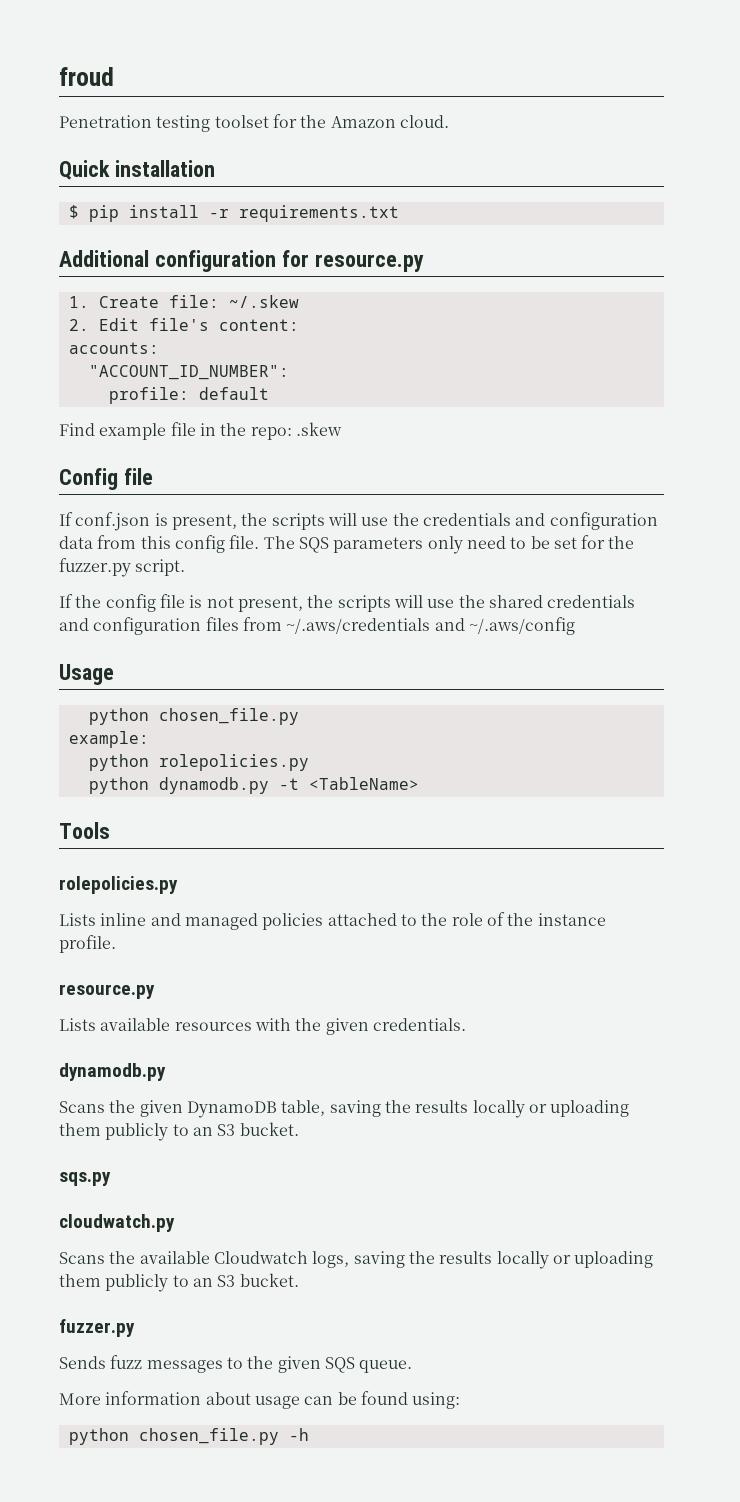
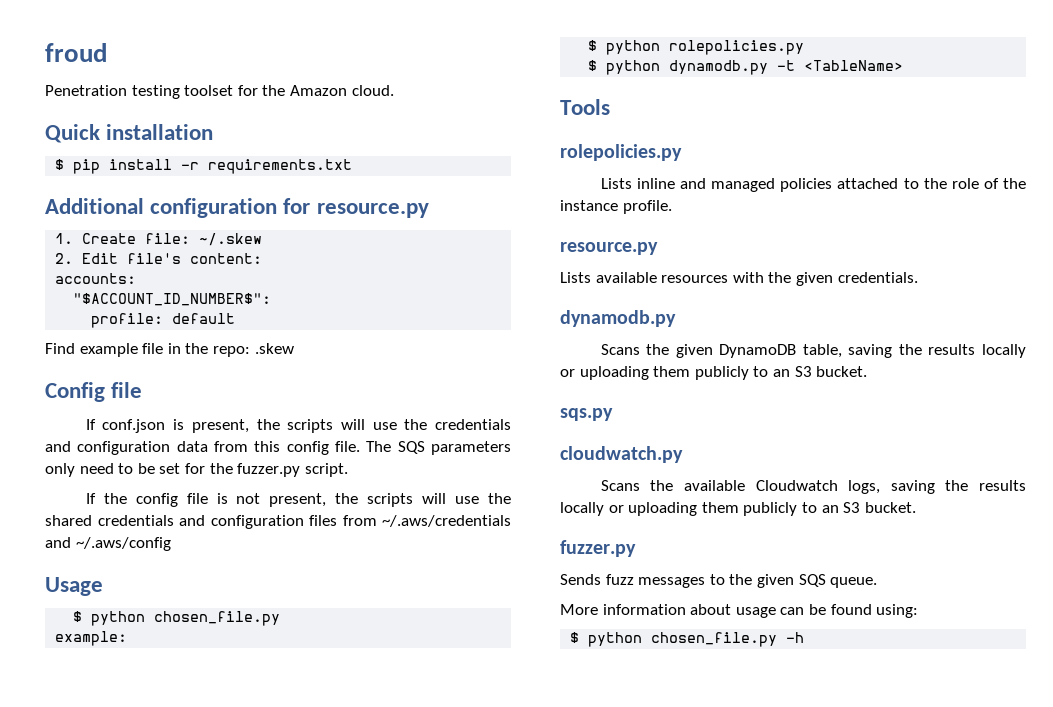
[88,365,289,380] "ACCOUNT_ID_NUMBER": -> [73,293,272,306] "$ACCOUNT_ID_NUMBER$":
(114, 674) none -> [73,611,83,622] $
(149, 739) none -> [588,40,598,51] $
(309, 762) none -> [588,60,598,71] $
(461, 1400) none -> [570,632,580,643] $

